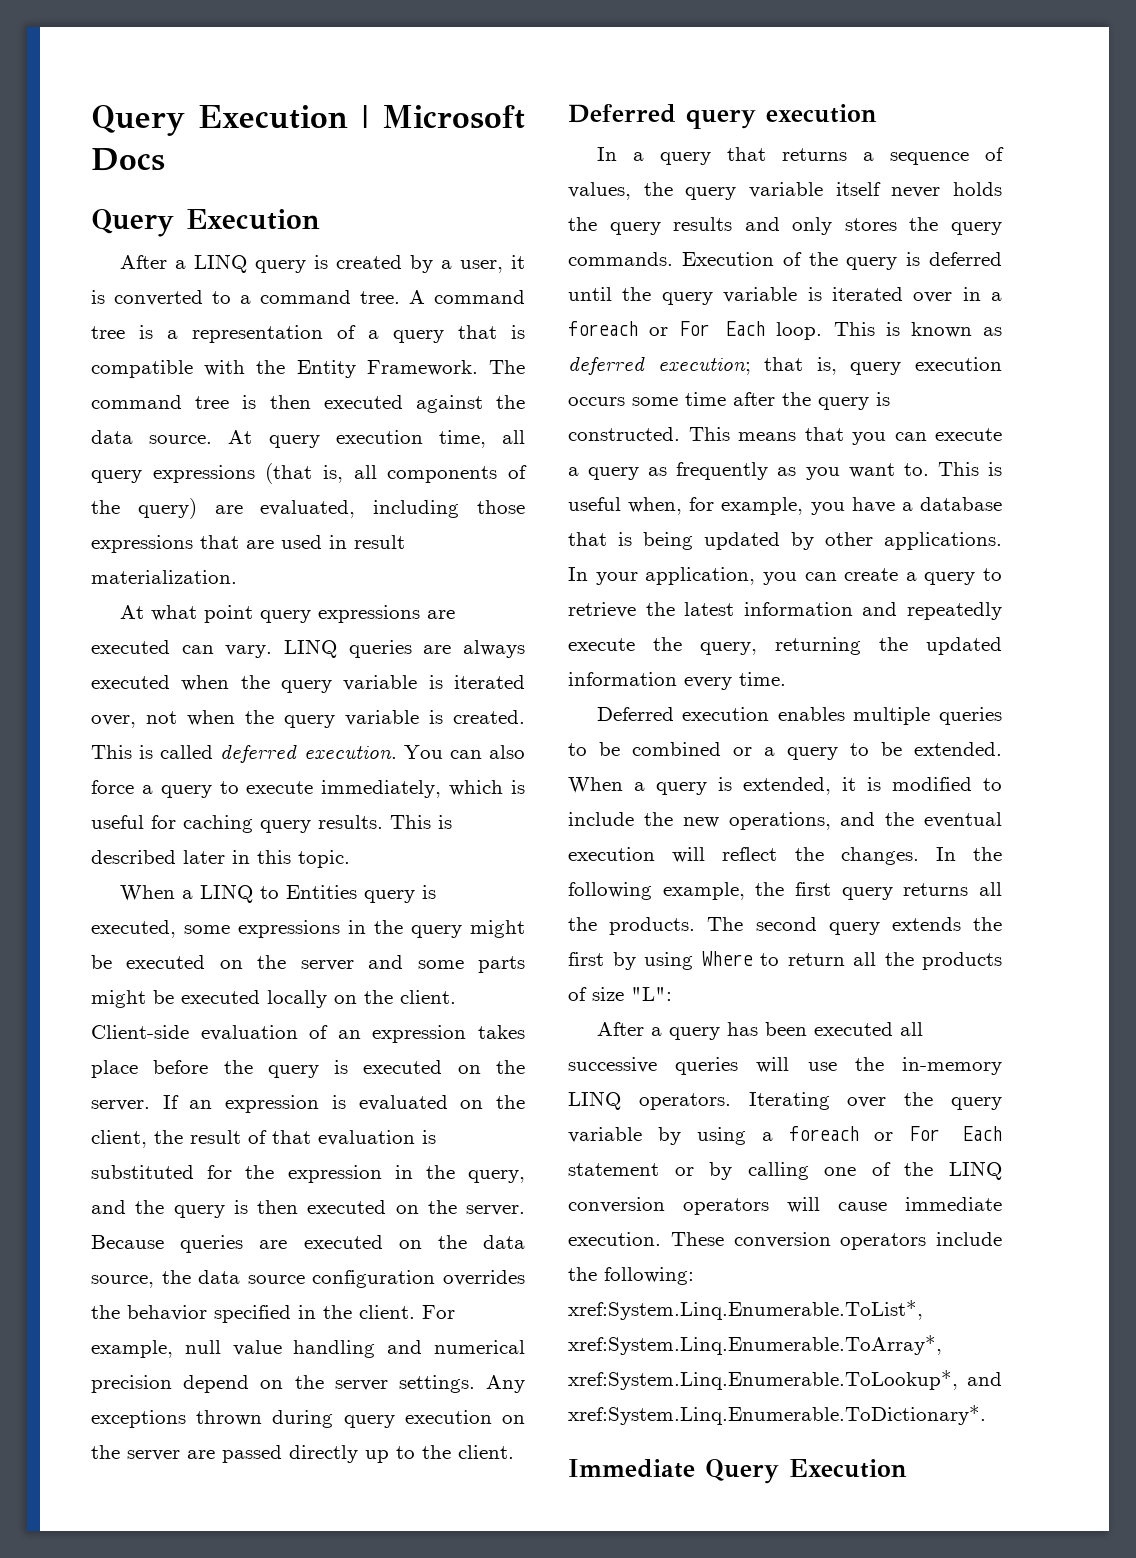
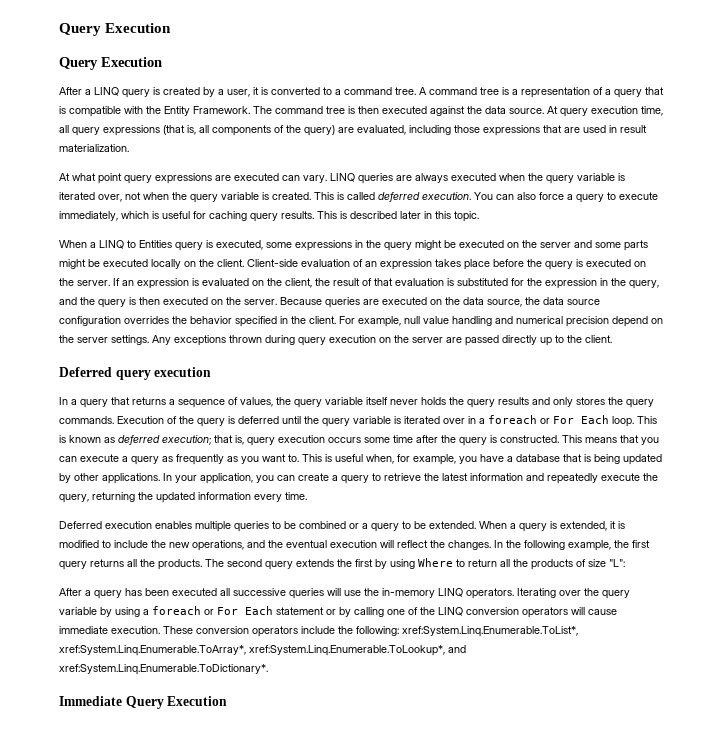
[91,105,525,136] [91,148,165,171] Query Execution | Microsoft Docs -> [59,23,172,36] Query Execution

